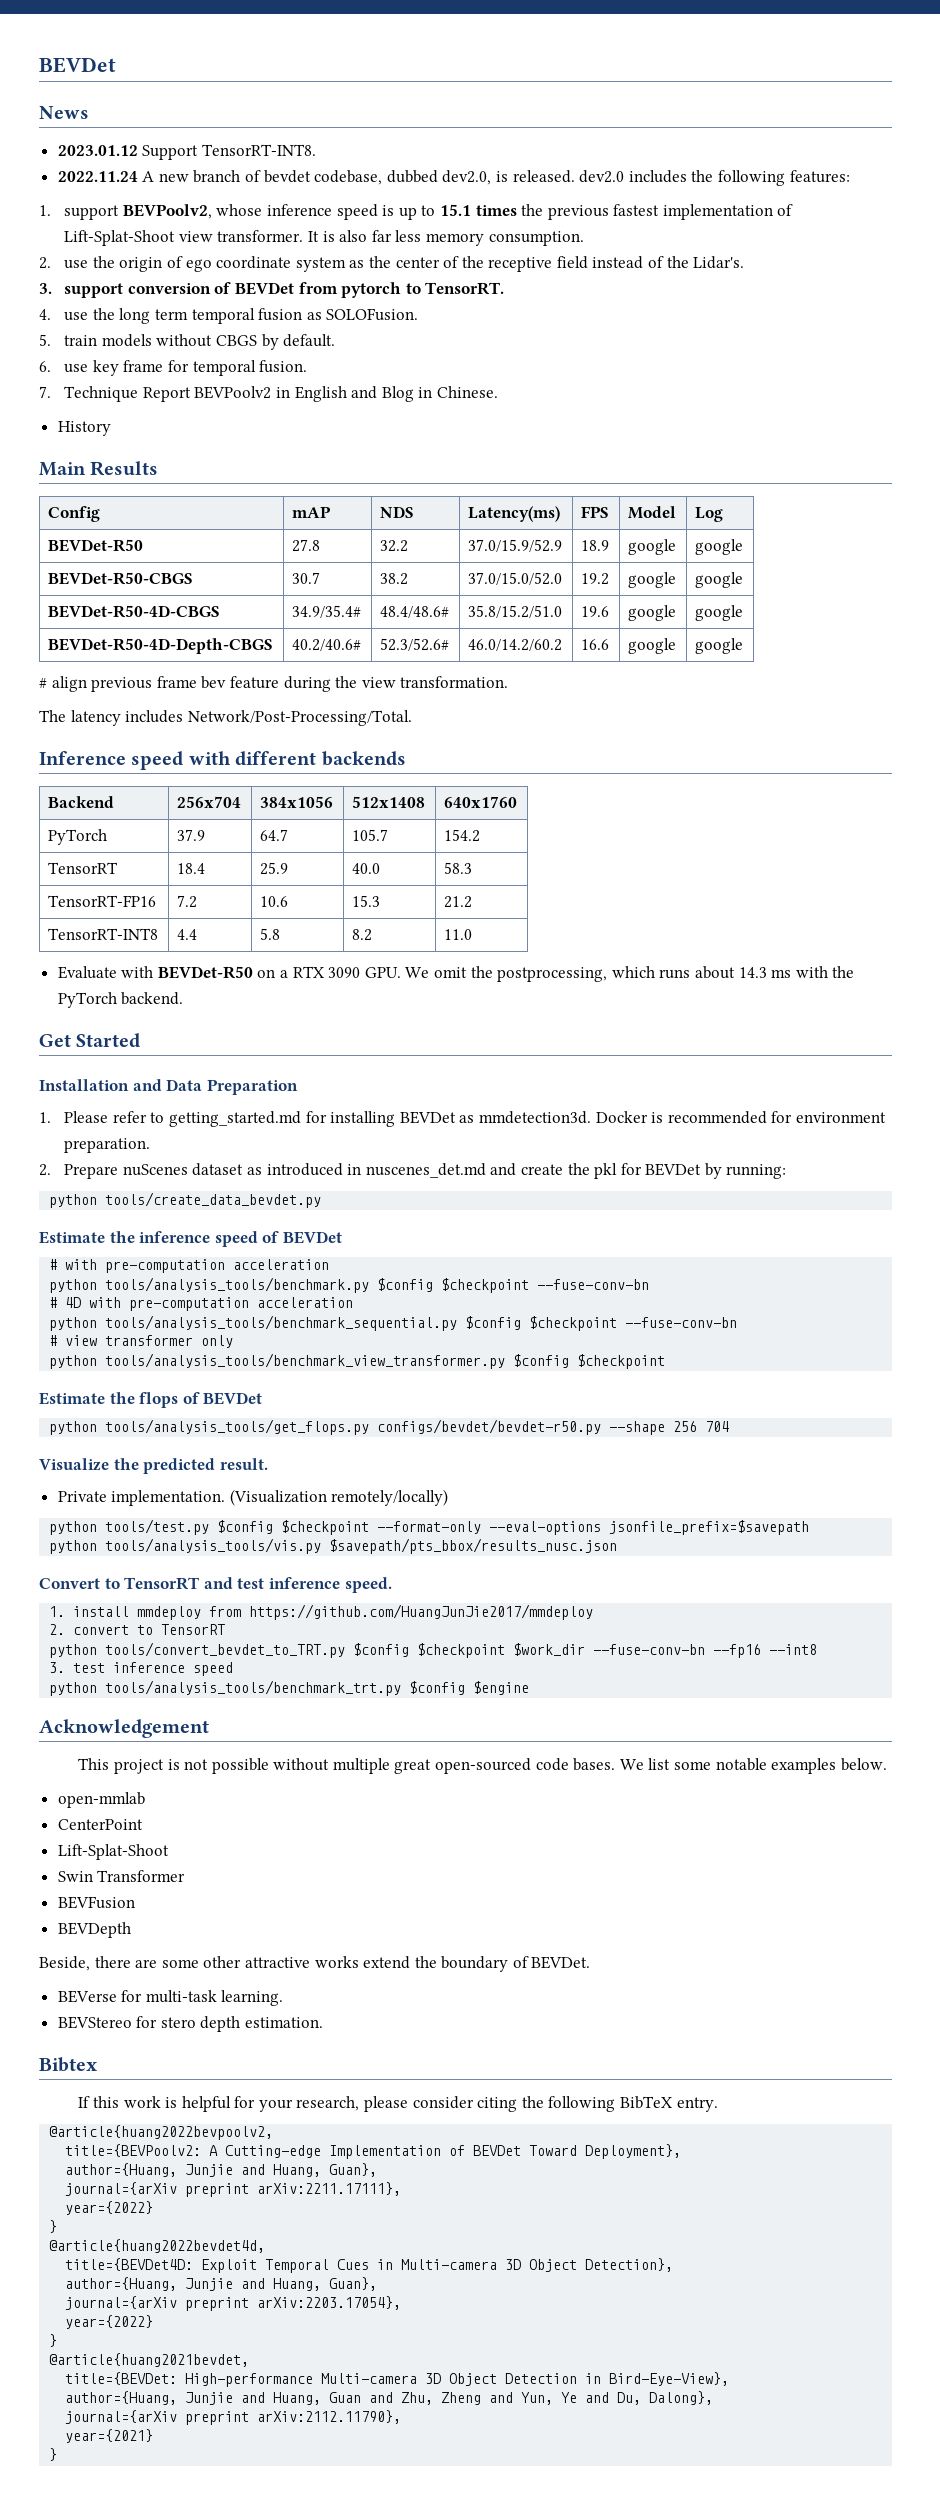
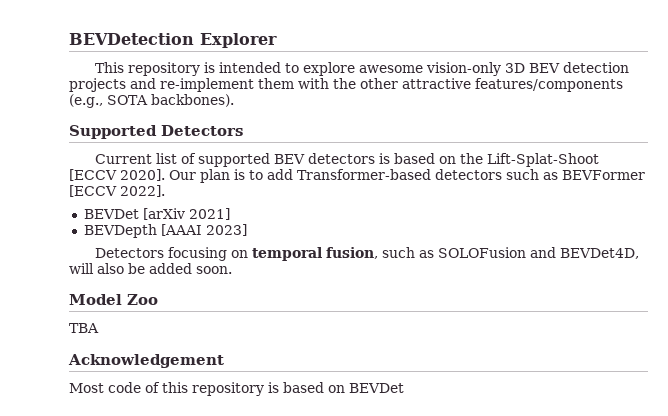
[39,57,116,73] [39,106,89,119] [57,144,316,160] [57,170,850,186] [39,204,794,220] [64,230,584,246] [39,256,745,272] [39,282,505,298] [39,308,419,324] [39,334,336,350] [39,360,308,376] [39,386,498,402] [57,421,111,436] [39,461,159,476] [48,506,101,522] [292,506,332,518] [380,506,415,518] [468,506,561,522] [581,506,610,518] [628,506,677,519] [695,507,724,522] [48,539,144,552] [292,539,321,552] [380,540,409,552] [468,539,563,552] [581,540,610,551] [628,539,677,555] [695,539,744,555] [48,572,194,585] [292,572,321,584] [380,573,409,585] [468,572,563,585] [581,573,610,585] [628,572,677,588] [695,572,744,588] [48,605,221,618] [292,605,362,618] [380,606,450,618] [468,605,563,618] [581,606,610,617] [628,605,677,621] [695,605,744,621] [48,638,274,654] [292,639,362,651] [380,638,450,651] [468,639,563,651] [581,639,610,650] [628,638,677,654] [695,638,744,654] [39,676,509,692] [39,710,412,726] [39,751,406,770] [48,796,115,808] [177,796,242,808] [260,796,334,808] [352,796,426,808] [444,796,518,808] [48,829,108,845] [177,829,206,841] [260,829,289,841] [352,829,389,841] [444,829,481,842] [48,862,119,874] [177,863,206,874] [260,862,289,875] [352,863,381,874] [444,862,473,874] [48,895,157,907] [177,895,198,908] [260,896,289,907] [352,895,381,907] [444,896,473,908] [48,928,159,940] [177,929,198,940] [260,928,281,940] [352,929,373,941] [444,929,473,940] [57,966,855,982] [57,992,184,1008] [39,1033,141,1048] [39,1079,298,1095] [39,1111,886,1127] [64,1138,151,1153] [39,1163,787,1179] [49,1192,322,1208] [39,1231,342,1247] [49,1259,330,1273] [49,1277,650,1293] [49,1297,354,1311] [49,1315,738,1331] [49,1335,234,1348] [49,1353,666,1369] [39,1392,263,1408] [49,1419,730,1435] [39,1458,268,1474] [57,1489,449,1506] [49,1519,810,1535] [49,1538,618,1554] [39,1577,392,1593] [49,1604,594,1620] [49,1624,226,1635] [49,1642,818,1658] [49,1662,234,1676] [49,1680,530,1696] [39,1719,209,1738] [78,1758,887,1774] [57,1792,145,1808] [57,1819,143,1830] [57,1844,169,1860] [57,1870,186,1882] [57,1896,135,1909] [57,1922,131,1938] [39,1956,591,1972] [57,1990,284,2006] [57,2016,324,2032] [39,2057,98,2072] [78,2096,718,2112] [49,2125,274,2140] [65,2144,682,2159] [65,2163,378,2177] [65,2182,402,2197] [65,2201,154,2215] [49,2220,58,2233] [49,2239,266,2253] [65,2258,674,2273] [65,2277,378,2291] [65,2296,402,2311] [65,2315,154,2329] [49,2334,58,2347] [49,2353,250,2367] [65,2372,730,2387] [65,2391,714,2405] [65,2410,402,2425] [65,2429,154,2443] [49,2448,58,2461] BEVDet // News // 2023.01.12 Support TensorRT-INT8. // 2022.11.24 A new branch of bevdet codebase, dubbed dev2.0, is released. dev2.0 includes the following features: // 1. support BEVPoolv2, whose inference speed is up to 15.1 times the previous fastest implementation of Lift-Splat-Shoot view transformer. It is also far less memory consumption. // 2. use the origin of ego coordinate system as the center of the receptive field instead of the Lidar's. // 3. support conversion of BEVDet from pytorch to TensorRT. // 4. use the long term temporal fusion as SOLOFusion. // 5. train models without CBGS by default. // 6. use key frame for temporal fusion. // 7. Technique Report BEVPoolv2 in English and Blog in Chinese. // History // Main Results // Config | mAP | NDS | Latency(ms) | FPS | Model | Log // BEVDet-R50 | 27.8 | 32.2 | 37.0/15.9/52.9 | 18.9 | google | google // BEVDet-R50-CBGS | 30.7 | 38.2 | 37.0/15.0/52.0 | 19.2 | google | google // BEVDet-R50-4D-CBGS | 34.9/35.4# | 48.4/48.6# | 35.8/15.2/51.0 | 19.6 | google | google // BEVDet-R50-4D-Depth-CBGS | 40.2/40.6# | 52.3/52.6# | 46.0/14.2/60.2 | 16.6 | google | google // # align previous frame bev feature during the view transformation. // The latency includes Network/Post-Processing/Total. // Inference speed with different backends // Backend | 256x704 | 384x1056 | 512x1408 | 640x1760 // PyTorch | 37.9 | 64.7 | 105.7 | 154.2 // TensorRT | 18.4 | 25.9 | 40.0 | 58.3 // TensorRT-FP16 | 7.2 | 10.6 | 15.3 | 21.2 // TensorRT-INT8 | 4.4 | 5.8 | 8.2 | 11.0 // Evaluate with BEVDet-R50 on a RTX 3090 GPU. We omit the postprocessing, which runs about 14.3 ms with the PyTorch backend. // Get Started // Installation and Data Preparation // 1. Please refer to getting_started.md for installing BEVDet as mmdetection3d. Docker is recommended for environment preparation. // 2. Prepare nuScenes dataset as introduced in nuscenes_det.md and create the pkl for BEVDet by running: // python tools/create_data_bevdet.py // Estimate the inference speed of BEVDet // # with pre-computation acceleration // python tools/analysis_tools/benchmark.py $config $checkpoint --fuse-conv-bn // # 4D with pre-computation acceleration // python tools/analysis_tools/benchmark_sequential.py $config $checkpoint --fuse-conv-bn // # view transformer only // python tools/analysis_tools/benchmark_view_transformer.py $config $checkpoint // Estimate the flops of BEVDet // python tools/analysis_tools/get_flops.py configs/bevdet/bevdet-r50.py --shape 256 704 // Visualize the predicted result. // Private implementation. (Visualization remotely/locally) // python tools/test.py $config $checkpoint --format-only --eval-options jsonfile_prefix=$savepath // python tools/analysis_tools/vis.py $savepath/pts_bbox/results_nusc.json // Convert to TensorRT and test inference speed. // 1. install mmdeploy from https://github.com/HuangJunJie2017/mmdeploy // 2. convert to TensorRT // python tools/convert_bevdet_to_TRT.py $config $checkpoint $work_dir --fuse-conv-bn --fp16 --int8 // 3. test inference speed // python tools/analysis_tools/benchmark_trt.py $config $engine // Acknowledgement // This project is not possible without multiple great open-sourced code bases. We list some notable examples below. // open-mmlab // CenterPoint // Lift-Splat-Shoot // Swin Transformer // BEVFusion // BEVDepth // Beside, there are some other attractive works extend the boundary of BEVDet. // BEVerse for multi-task learning. // BEVStereo for stero depth estimation. // Bibtex // If this work is helpful for your research, please consider citing the following BibTeX entry. // @article{huang2022bevpoolv2, // title={BEVPoolv2: A Cutting-edge Implementation of BEVDet Toward Deployment}, // author={Huang, Junjie and Huang, Guan}, // journal={arXiv preprint arXiv:2211.17111}, // year={2022} // } // @article{huang2022bevdet4d, // title={BEVDet4D: Exploit Temporal Cues in Multi-camera 3D Object Detection}, // author={Huang, Junjie and Huang, Guan}, // journal={arXiv preprint arXiv:2203.17054}, // year={2022} // } // @article{huang2021bevdet, // title={BEVDet: High-performance Multi-camera 3D Object Detection in Bird-Eye-View}, // author={Huang, Junjie and Huang, Guan and Zhu, Zheng and Yun, Ye and Du, Dalong}, // journal={arXiv preprint arXiv:2112.11790}, // year={2021} // } -> [69,33,277,48] [94,62,629,76] [69,78,623,92] [69,94,234,108] [69,125,243,139] [94,153,599,167] [69,169,645,183] [69,185,165,197] [83,208,230,220] [83,224,247,238] [94,247,639,261] [69,263,232,274] [69,294,158,305] [69,323,99,333] [68,354,224,368] [69,382,404,396] BEVDetection Explorer // This repository is intended to explore awesome vision-only 3D BEV detection projects and re-implement them with the other attractive features/components (e.g., SOTA backbones). // Supported Detectors // Current list of supported BEV detectors is based on the Lift-Splat-Shoot [ECCV 2020]. Our plan is to add Transformer-based detectors such as BEVFormer [ECCV 2022]. // BEVDet [arXiv 2021] // BEVDepth [AAAI 2023] // Detectors focusing on temporal fusion, such as SOLOFusion and BEVDet4D, will also be added soon. // Model Zoo // TBA // Acknowledgement // Most code of this repository is based on BEVDet

